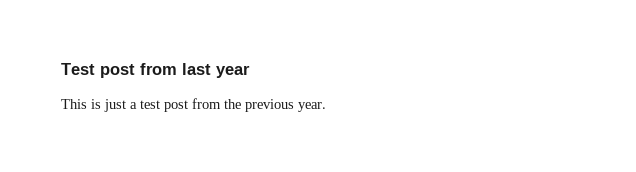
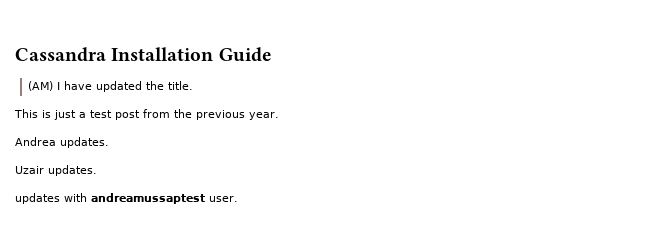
[61,63,250,78] Test post from last year -> [15,47,272,62] [27,81,193,92] Cassandra Installation Guide // (AM) I have updated the title.
(326, 107) none -> [15,137,109,148] [15,165,97,176] [15,193,238,204] // Andrea updates. // Uzair updates. // updates with andreamussaptest user.

